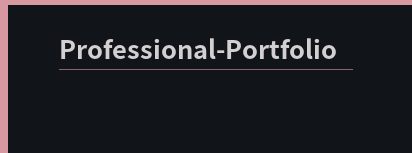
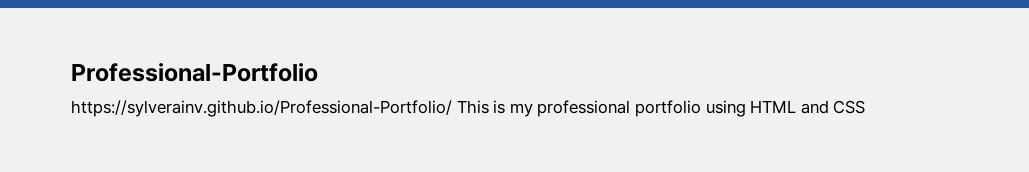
(337, 48) none -> [71,100,866,117] // https://sylverainv.github.io/Professional-Portfolio/ This is my professional portfolio using HTML and CSS

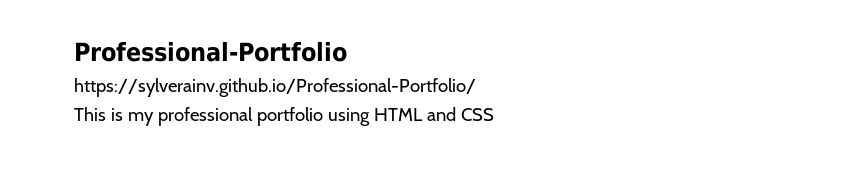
(452, 108) none -> (476, 87) //

